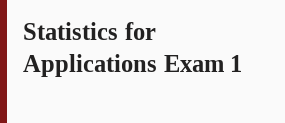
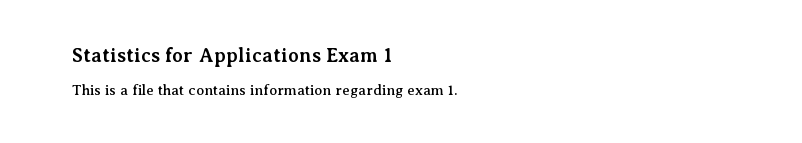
(243, 63) none -> [72,84,457,98] // This is a file that contains information regarding exam 1.

